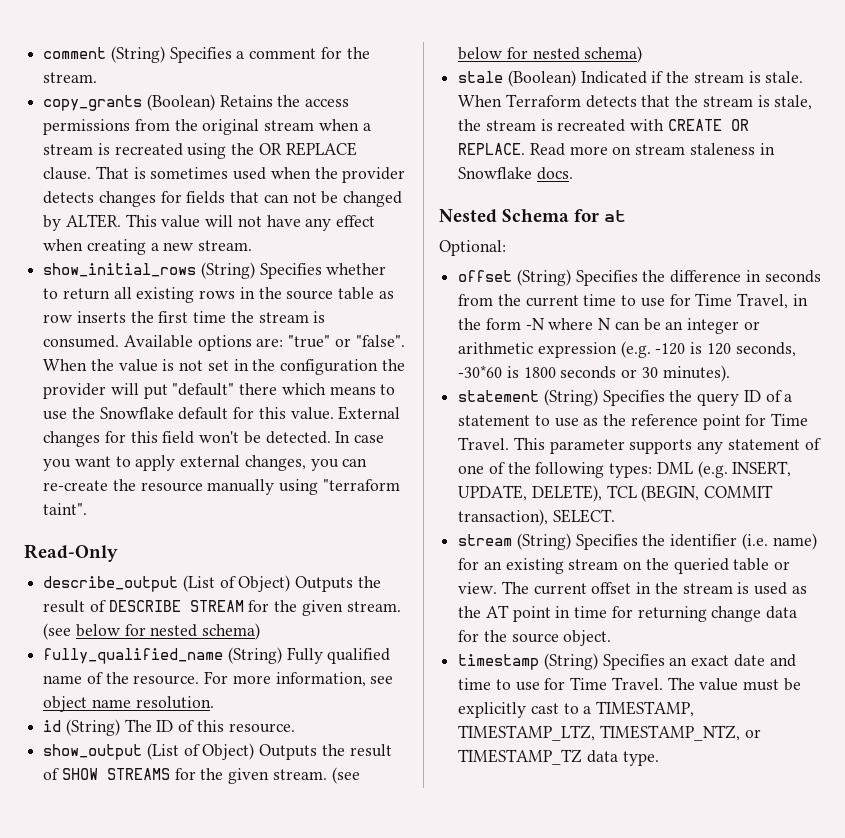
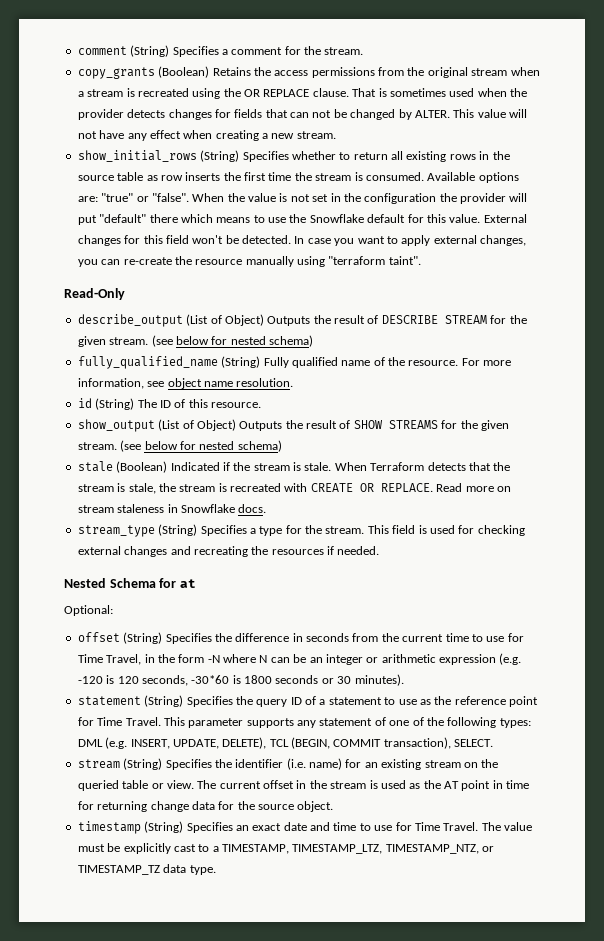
(573, 173) none -> [77,524,525,537] [77,546,380,557] // stream_type (String) Specifies a type for the stream. This field is used for checking external changes and recreating the resources if needed.

